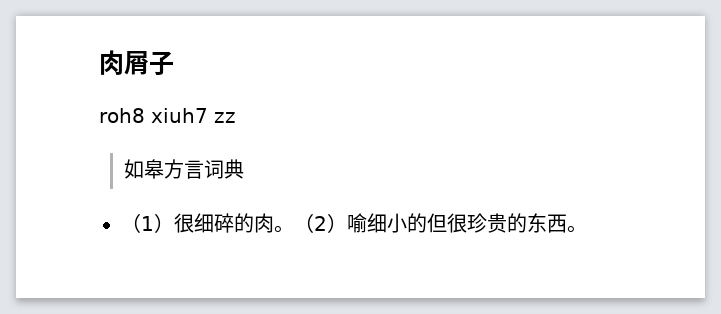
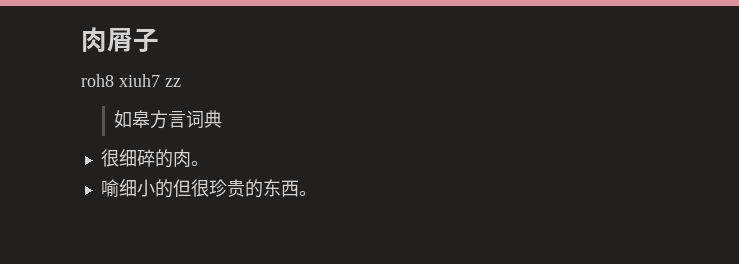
[121,213,174,233] （1） -> (223, 119) none
[294,213,347,233] （2） -> (209, 163) //

